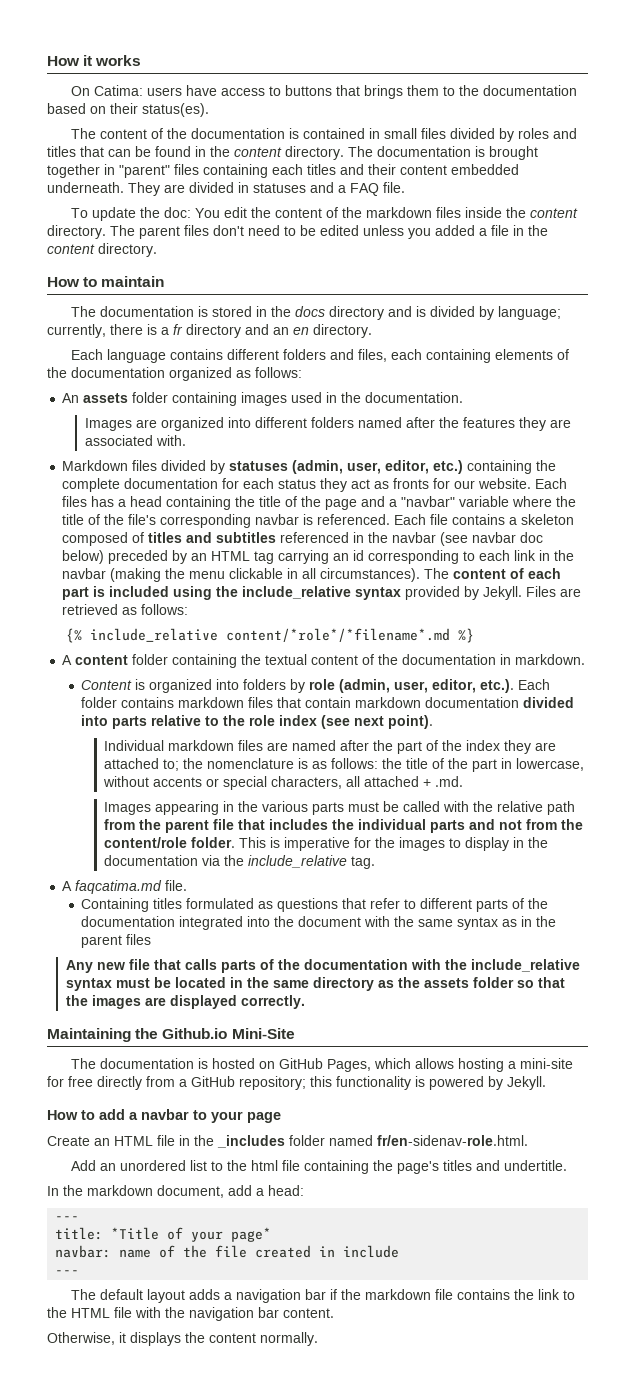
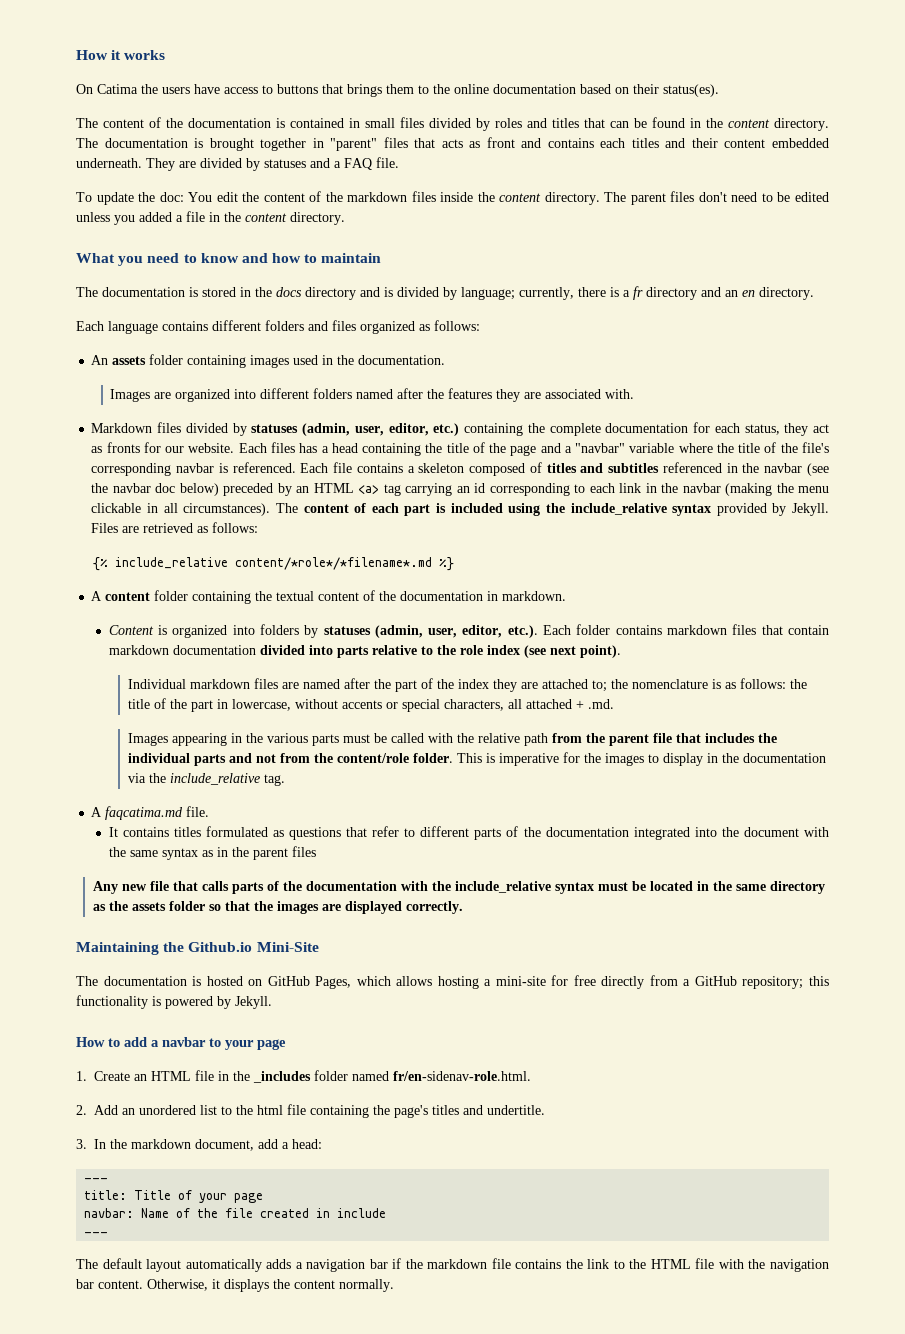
[94,85,144,96] Catima: -> [97,84,158,94] Catima the
(480, 90) none -> [454,84,489,94] online
[203,164,268,178] containing -> [414,137,594,148] that acts as front and contains
[238,182,249,193] in -> [246,158,260,171] by
[47,277,80,287] How -> [76,253,302,266] What you need to know and how
[358,349,570,363] [47,367,165,378] files, each containing elements of the documentation -> [332,320,356,331] files
[278,479,317,489] status -> [744,424,780,435] status,
(469, 539) none -> [91,483,109,493] the
(251, 556) none -> [358,485,380,494] <a>
[309,679,336,690] role -> [323,626,371,635] statuses
[81,898,150,912] Containing -> [108,827,169,837] It contains
(281, 1117) none -> [76,1071,87,1081] 1.
(528, 1140) none -> [76,1105,87,1115] 2.
(568, 1165) none -> [76,1139,87,1149] 3.
[111,1227,160,1240] *Title -> [134,1190,172,1200] Title
[231,1227,272,1242] page* -> [234,1193,264,1203] page
[119,1249,152,1258] name -> [141,1208,170,1218] Name
(186, 1296) none -> [185,1259,262,1272] automatically
(334, 1313) // -> (143, 1284) none

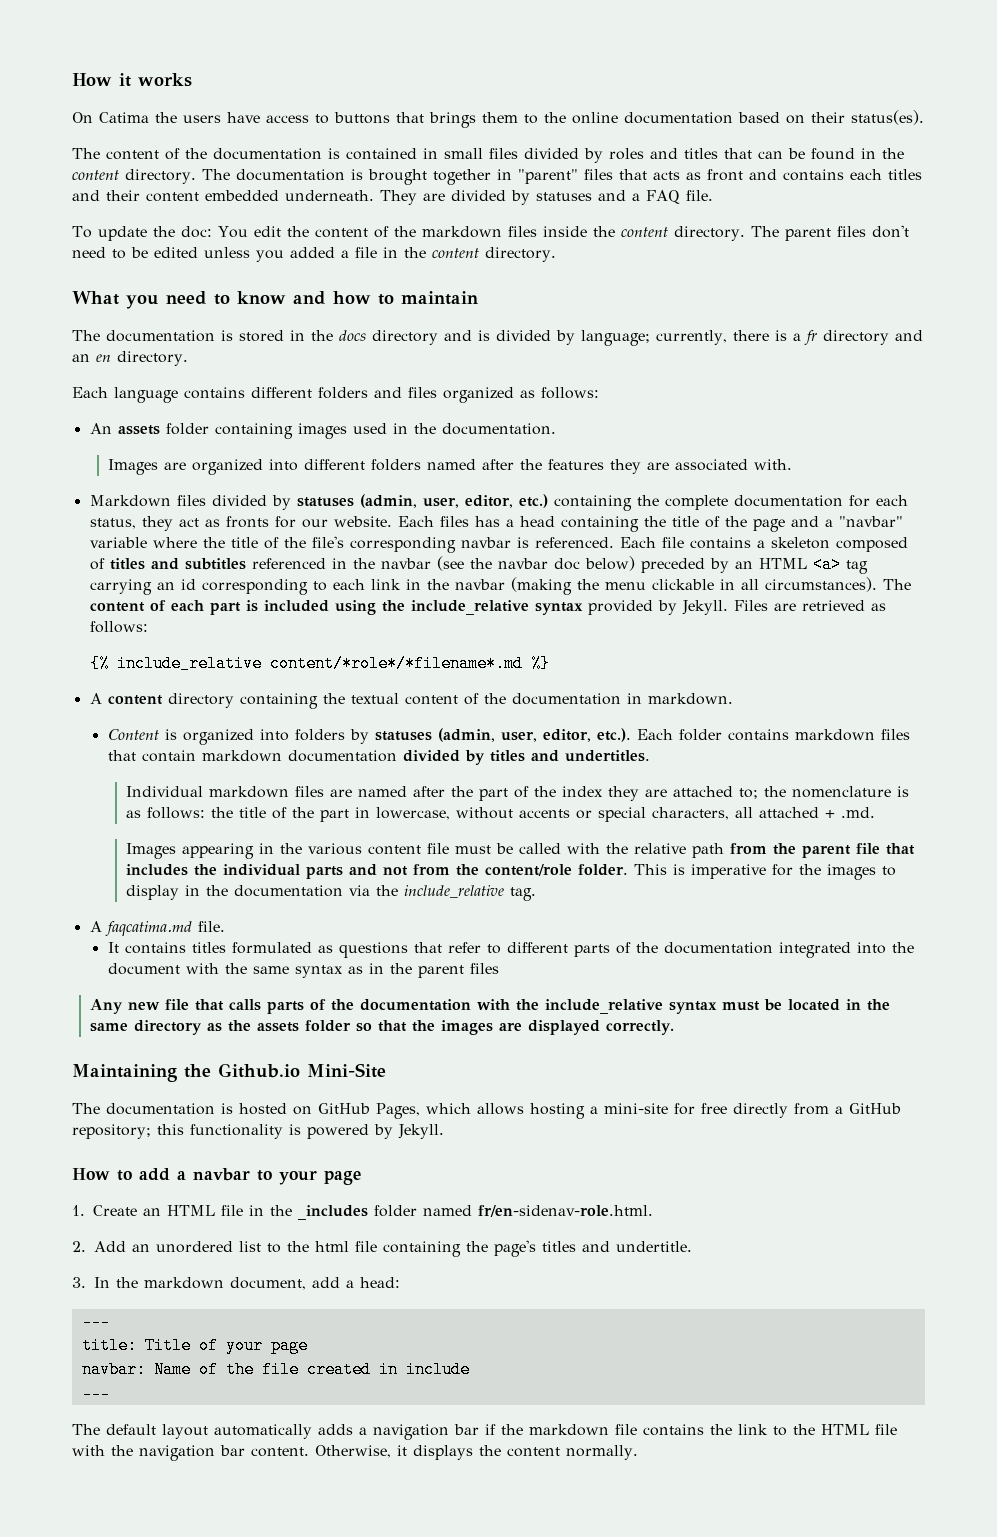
[154,590,189,601] folder -> [167,693,234,708] directory
[308,645,621,658] into parts relative to the role index (see next point). -> [464,750,650,765] by titles and undertitles.
[311,734,339,746] parts -> [368,843,450,855] content file

